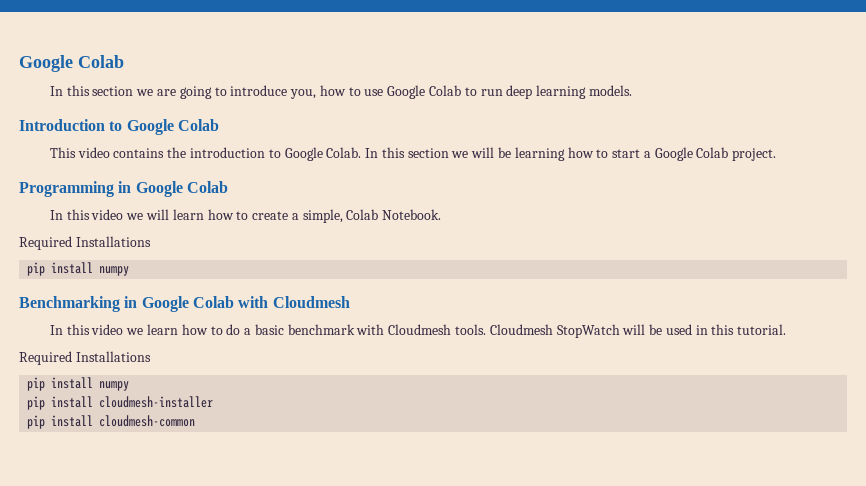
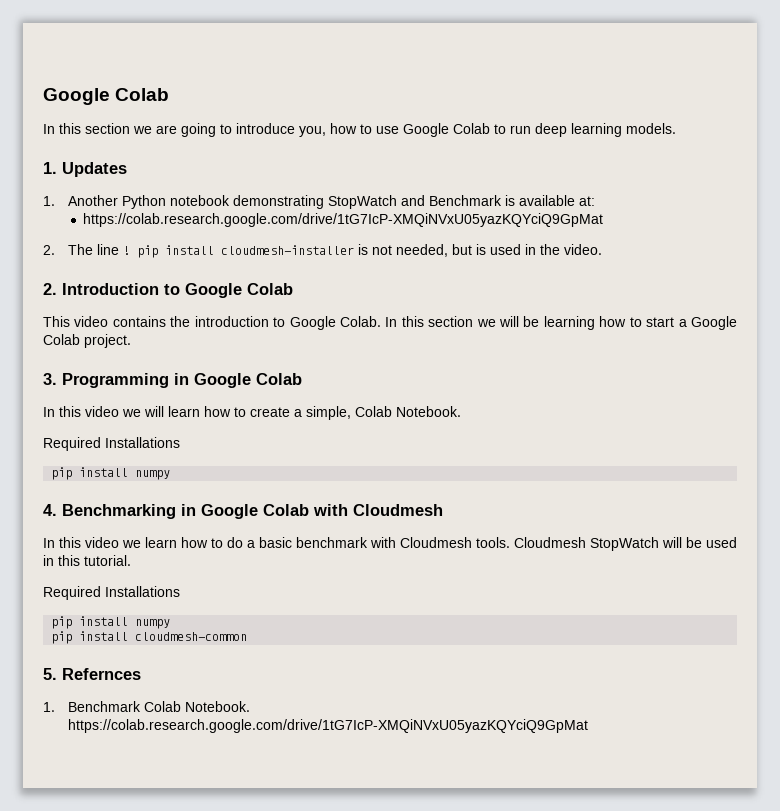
(632, 90) none -> [43,162,127,177] [43,195,595,209] [83,213,604,227] [43,244,602,258] [43,283,57,295] 1. Updates // 1. Another Python notebook demonstrating StopWatch and Benchmark is available at: // https://colab.research.google.com/drive/1tG7IcP-XMQiNVxU05yazKQYciQ9GpMat // 2. The line ! pip install cloudmesh-installer is not needed, but is used in the video. // 2.
(777, 154) none -> [43,373,57,385] 3.
(130, 271) none -> [43,504,57,516] 4.
[99,396,214,408] [27,415,196,429] cloudmesh-installer // pip install cloudmesh-common -> [135,632,248,641] [43,668,141,680] [43,701,250,712] [67,719,588,733] cloudmesh-common // 5. Refernces // 1. Benchmark Colab Notebook. https://colab.research.google.com/drive/1tG7IcP-XMQiNVxU05yazKQYciQ9GpMat

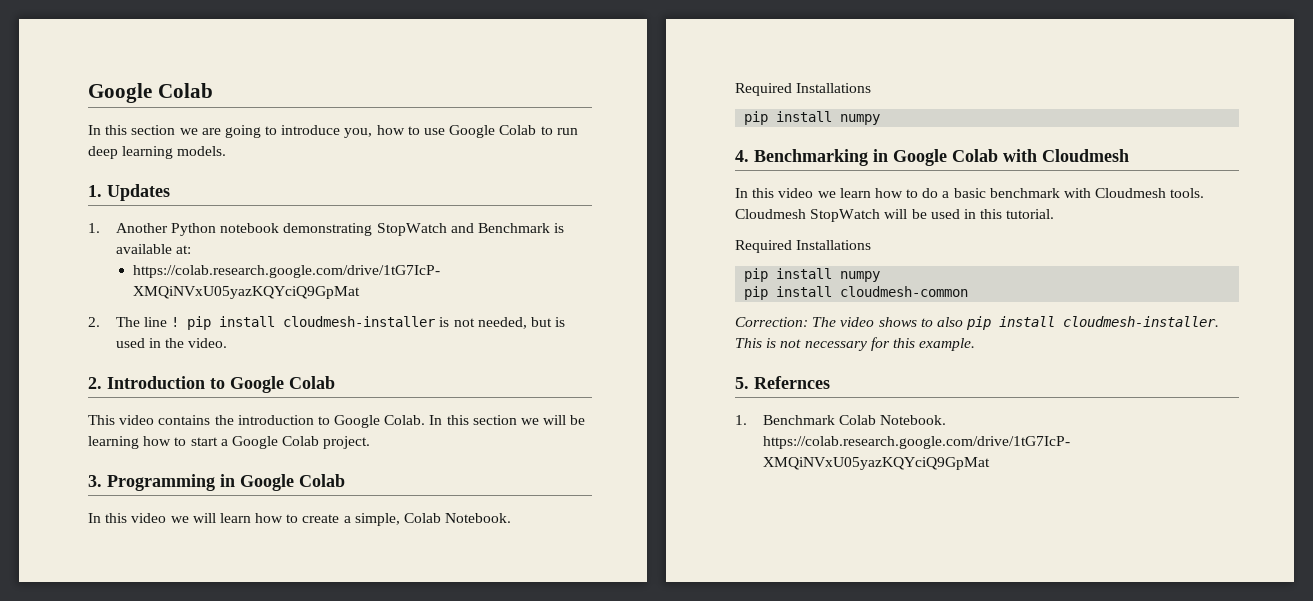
(248, 636) none -> [735,316,1220,330] [735,337,976,351] // Correction: The video shows to also pip install cloudmesh-installer. This is not necessary for this example.

